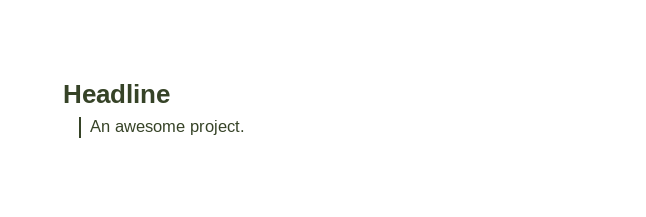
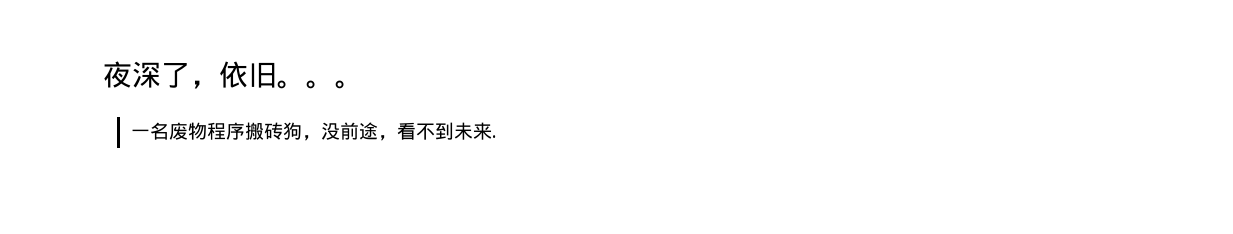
[63,84,170,103] [90,120,246,135] Headline // An awesome project. -> [103,61,364,89] [130,122,496,141] 夜深了，依旧。。。 // 一名废物程序搬砖狗，没前途，看不到未来.

